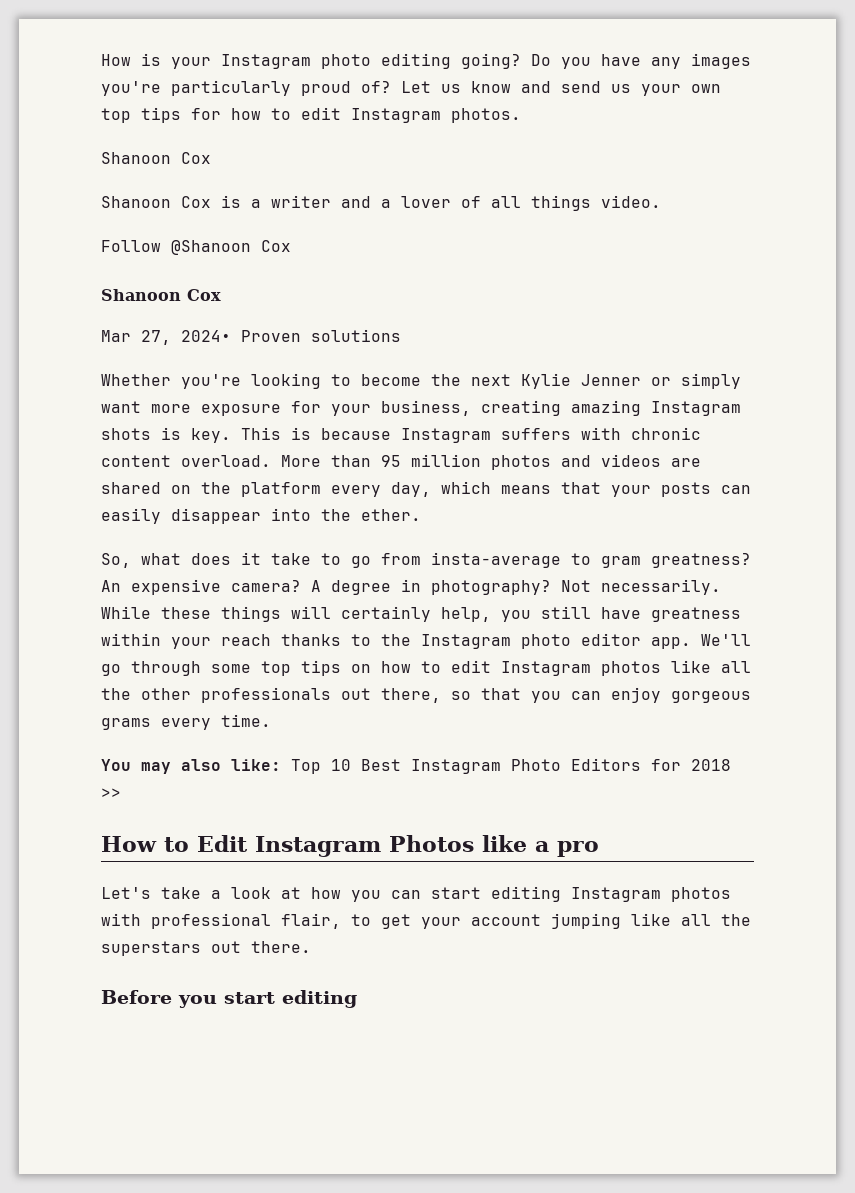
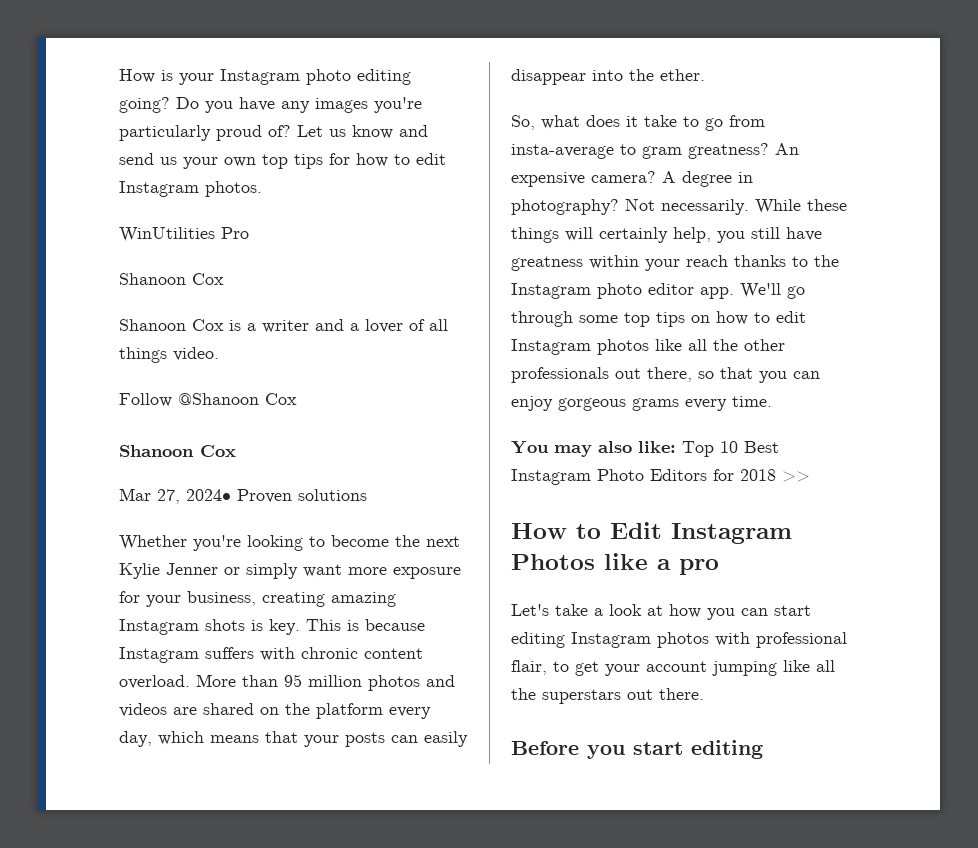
(521, 115) none -> [119,227,249,242] // WinUtilities Pro

